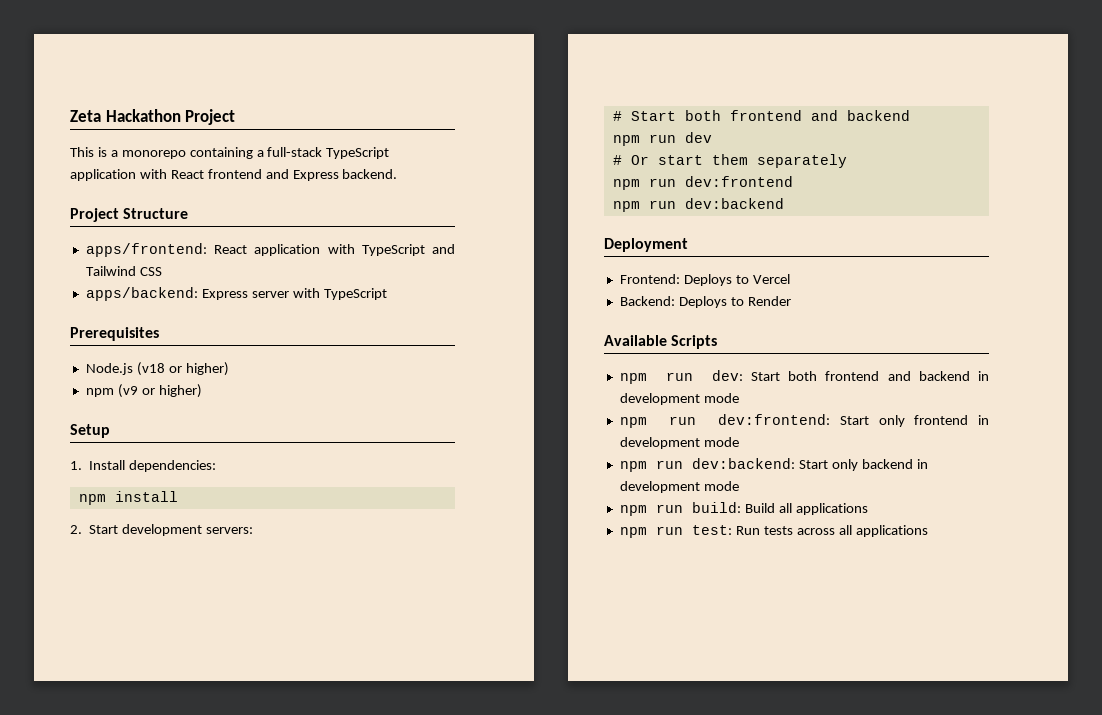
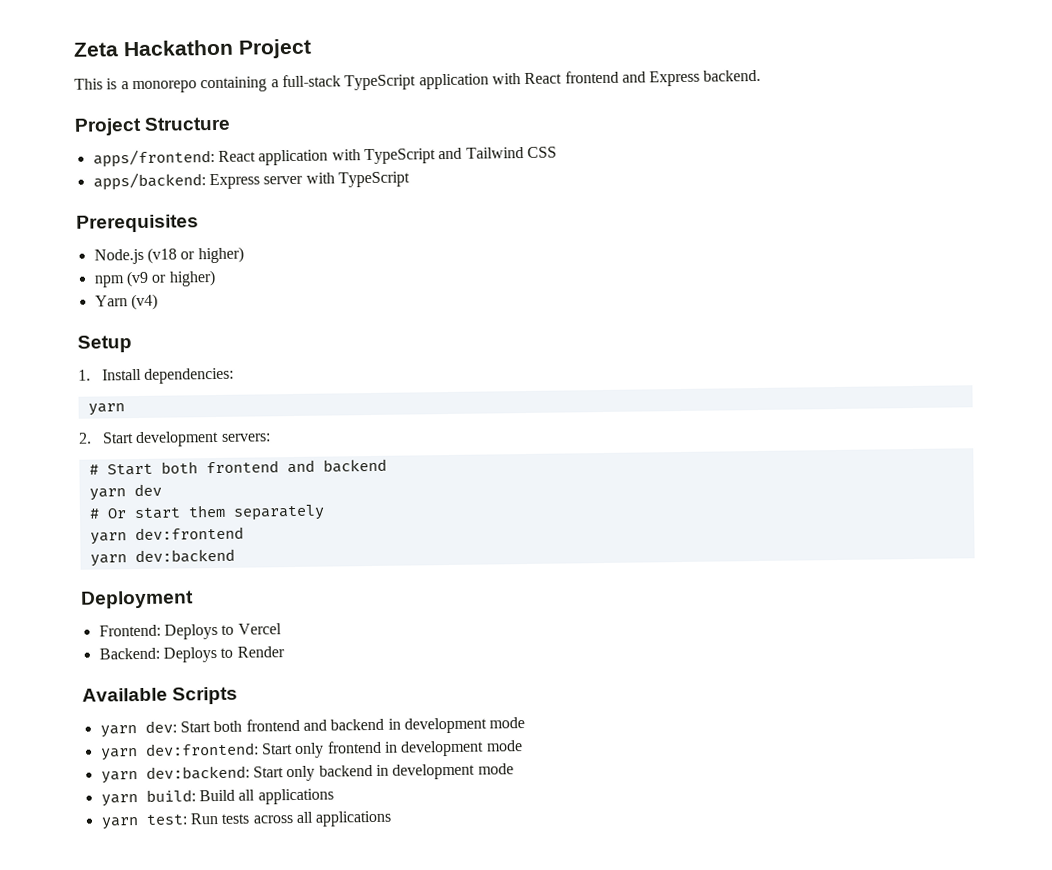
(202, 391) none -> [94,293,158,311] // Yarn (v4)
[78,491,178,505] npm install -> [87,403,125,416] yarn
[612,134,676,146] npm run -> [88,488,126,501] yarn
[612,178,676,190] npm run -> [89,532,127,545] yarn
[612,200,676,212] npm run -> [89,554,127,567] yarn
[619,372,693,384] npm run -> [99,725,137,738] yarn
[619,416,697,428] npm run -> [100,748,138,761] yarn
[619,460,683,472] npm run -> [100,771,138,784] yarn
[619,504,683,516] npm run -> [100,794,138,807] yarn
[619,526,683,538] npm run -> [100,817,139,830] yarn

